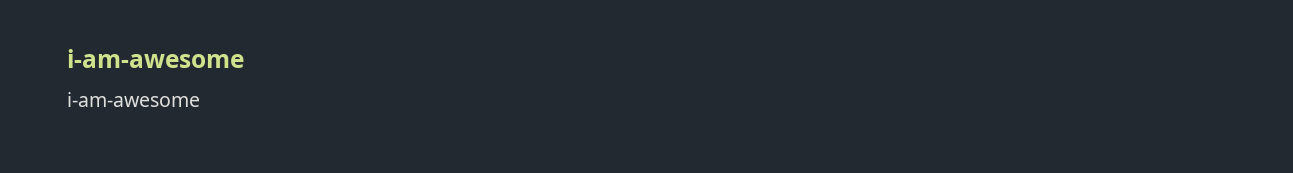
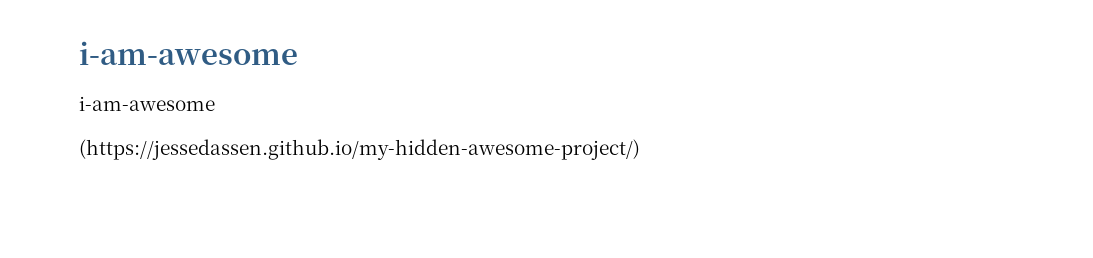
(200, 99) none -> [79,139,640,160] // (https://jessedassen.github.io/my-hidden-awesome-project/)

